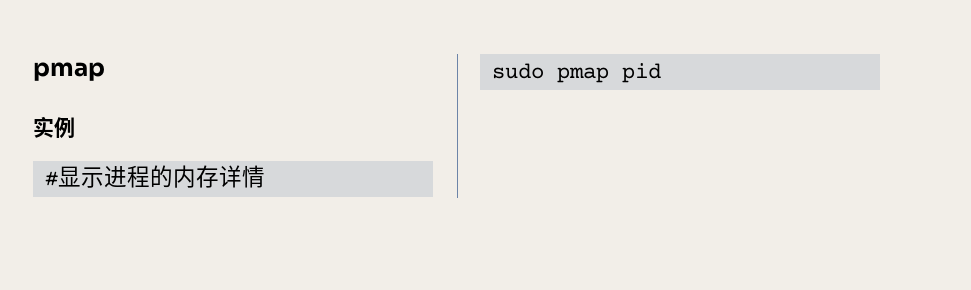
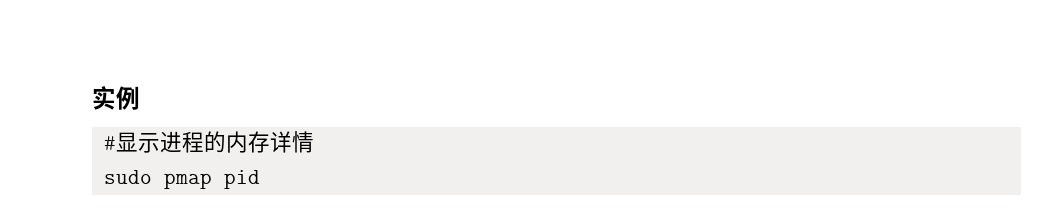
[33,62,105,81] pmap // -> (92, 98) none

